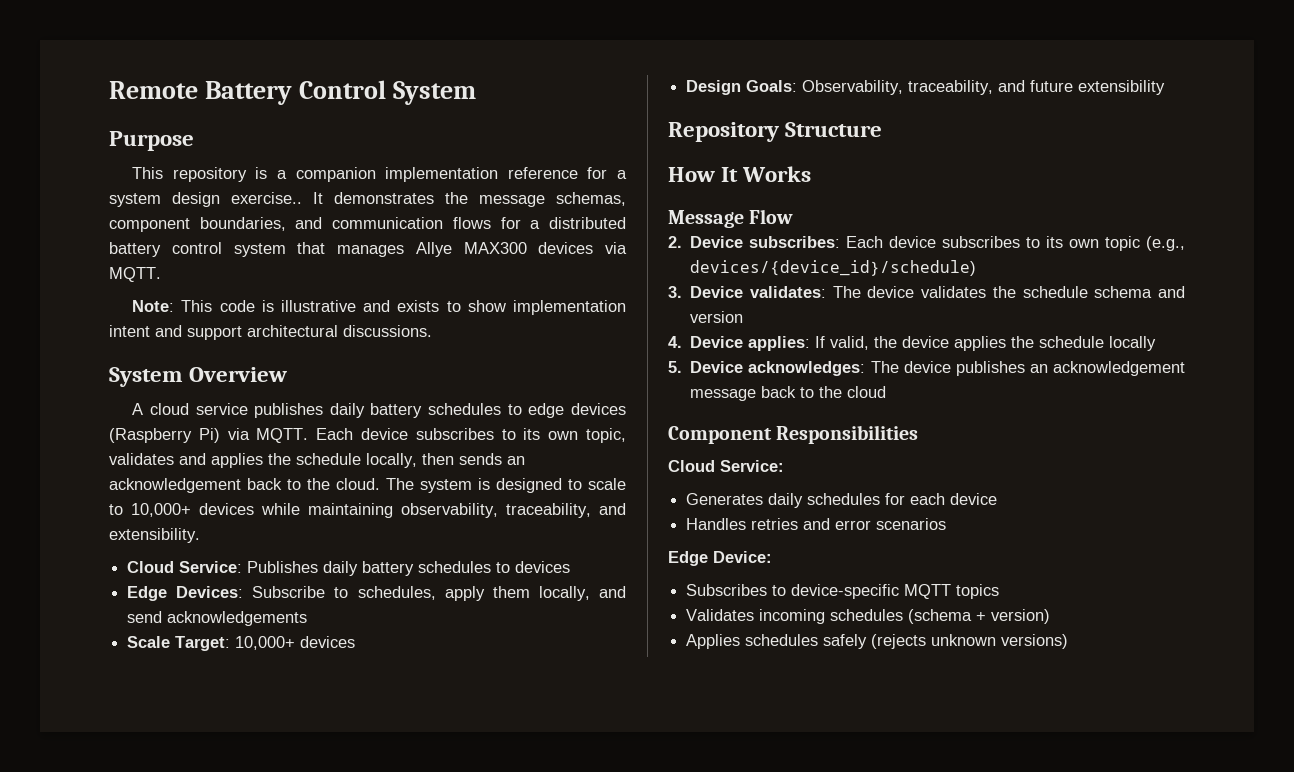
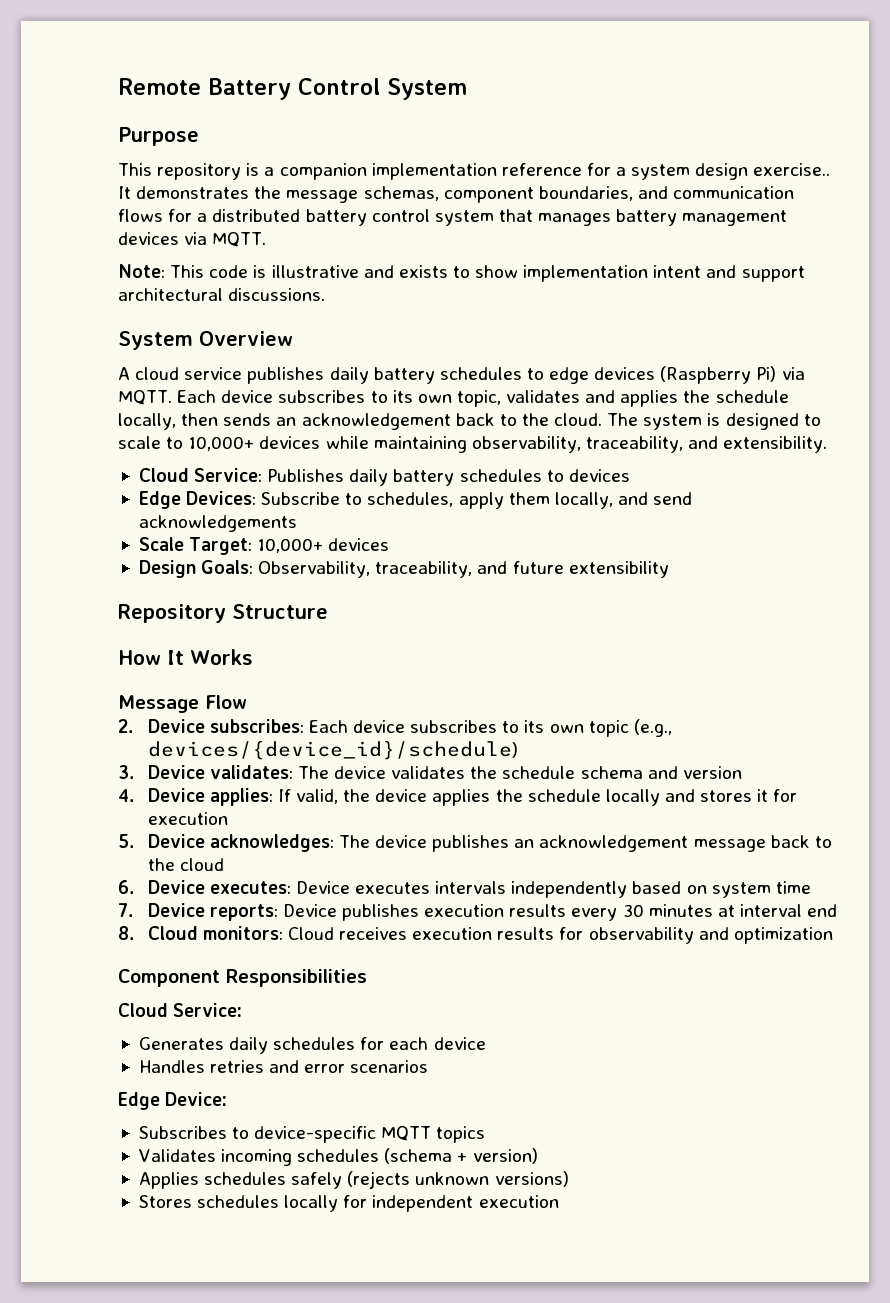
[415,242,527,257] Allye MAX300 -> [616,209,788,226] battery management
(1157, 343) none -> [665,789,798,802] [147,812,228,825] and stores it for execution
(887, 392) none -> [118,880,811,898] [118,903,838,921] [118,926,833,944] // 6. Device executes: Device executes intervals independently based on system time // 7. Device reports: Device publishes execution results every 30 minutes at interval end // 8. Cloud monitors: Cloud receives execution results for observability and optimization
(1069, 641) none -> [138,1195,559,1212] // Stores schedules locally for independent execution

